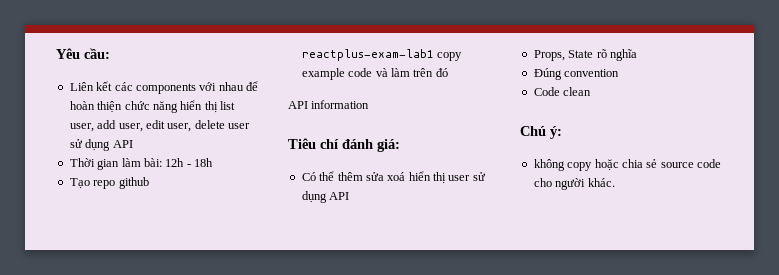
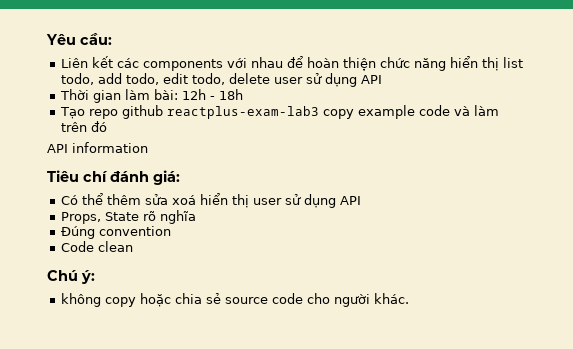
[69,120,192,132] user, add user, edit user, -> [60,73,225,85] todo, add todo, edit todo,
[301,49,434,61] reactplus-exam-lab1 -> [166,106,319,119] reactplus-exam-lab3

